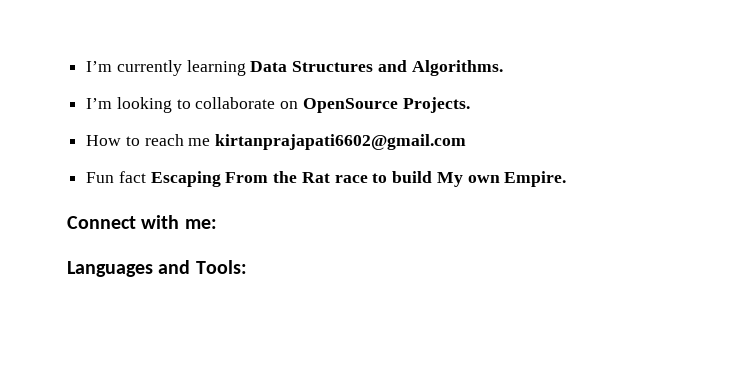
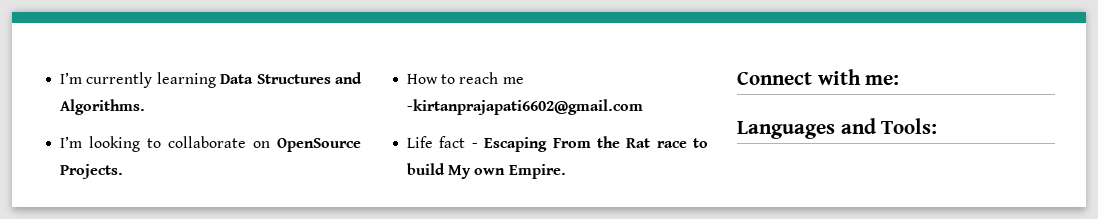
[215,134,467,150] [86,171,146,183] kirtanprajapati6602@gmail.com // Fun fact -> [407,99,644,115] [407,136,478,148] -kirtanprajapati6602@gmail.com // Life fact -

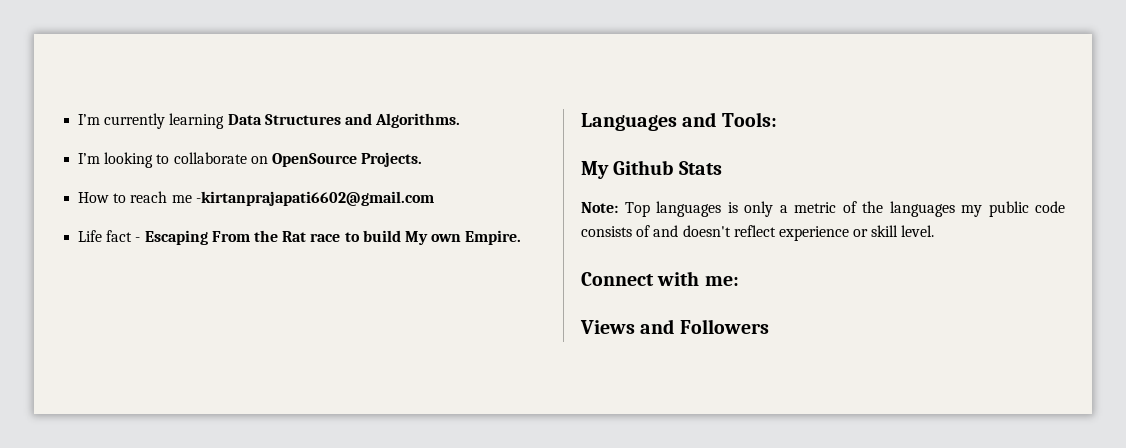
(566, 171) none -> [581,112,777,131] [581,160,722,179] [581,201,1065,217] [581,225,935,241] // Languages and Tools: // My Github Stats // Note: Top languages is only a metric of the languages my public code consists of and doesn't reflect experience or skill level.
[737,118,938,139] Languages and Tools: -> [580,319,769,334] Views and Followers

